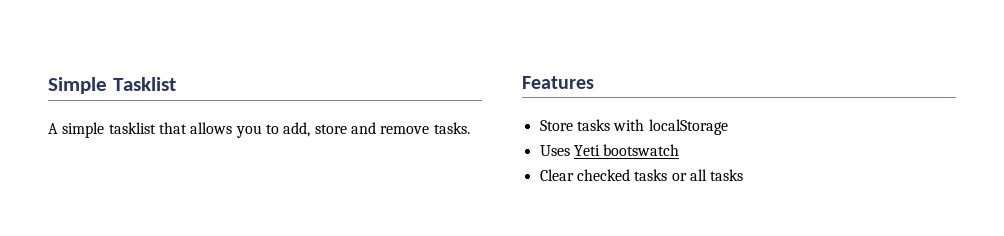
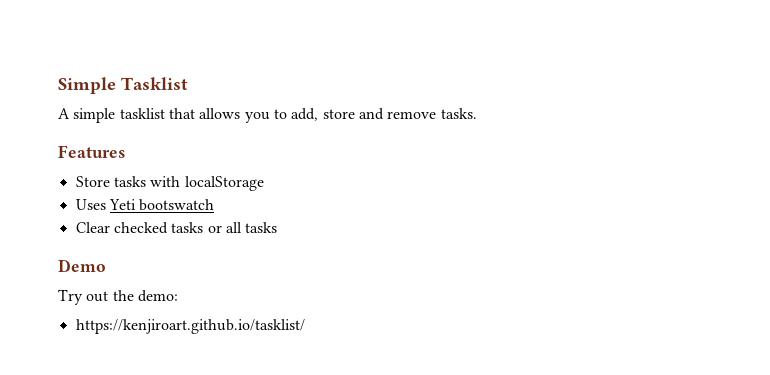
(744, 175) none -> [58,259,106,272] [58,289,178,305] [75,319,305,334] // Demo // Try out the demo: // https://kenjiroart.github.io/tasklist/

